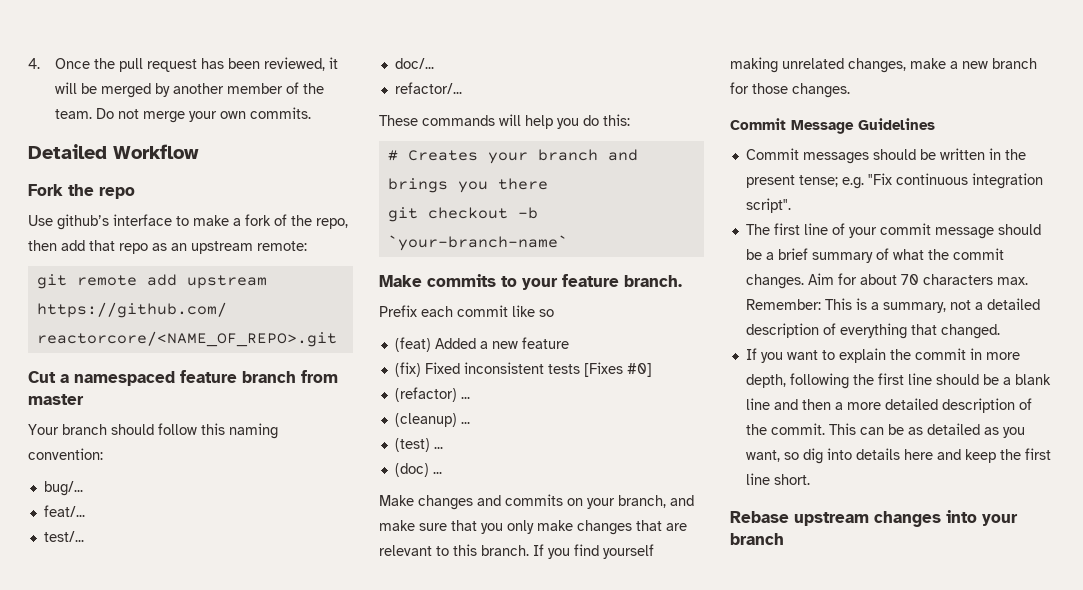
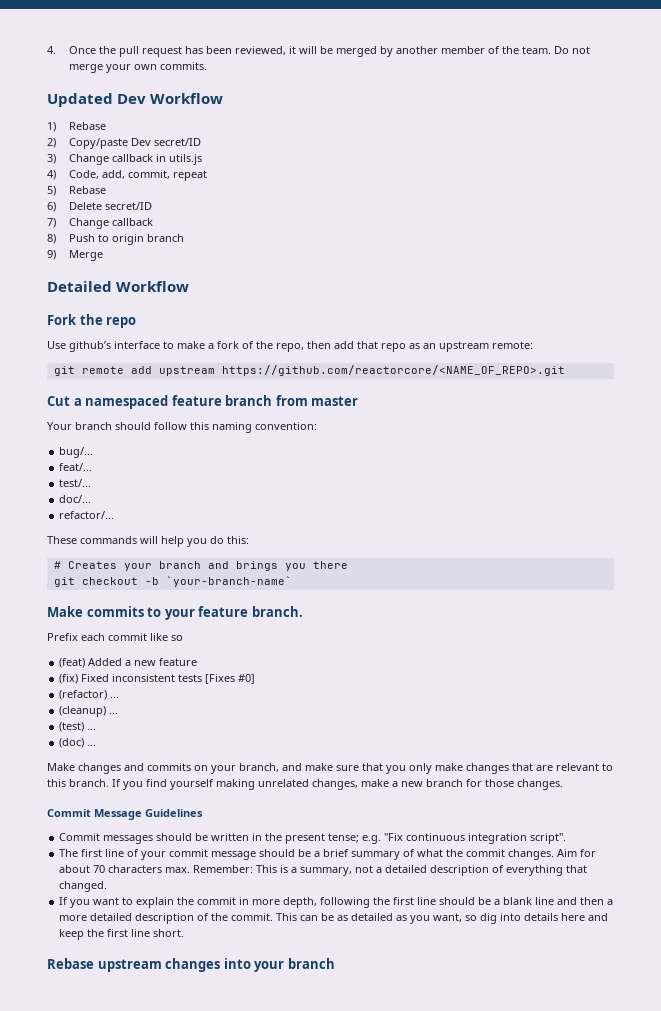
(311, 113) none -> [47,93,224,107] [47,122,106,132] [47,138,201,149] [47,154,202,165] [47,170,207,181] [47,186,106,196] [47,202,152,212] [47,218,153,229] [47,234,184,245] [47,250,103,261] // Updated Dev Workflow // 1) Rebase // 2) Copy/paste Dev secret/ID // 3) Change callback in utils.js // 4) Code, add, commit, repeat // 5) Rebase // 6) Delete secret/ID // 7) Change callback // 8) Push to origin branch // 9) Merge

